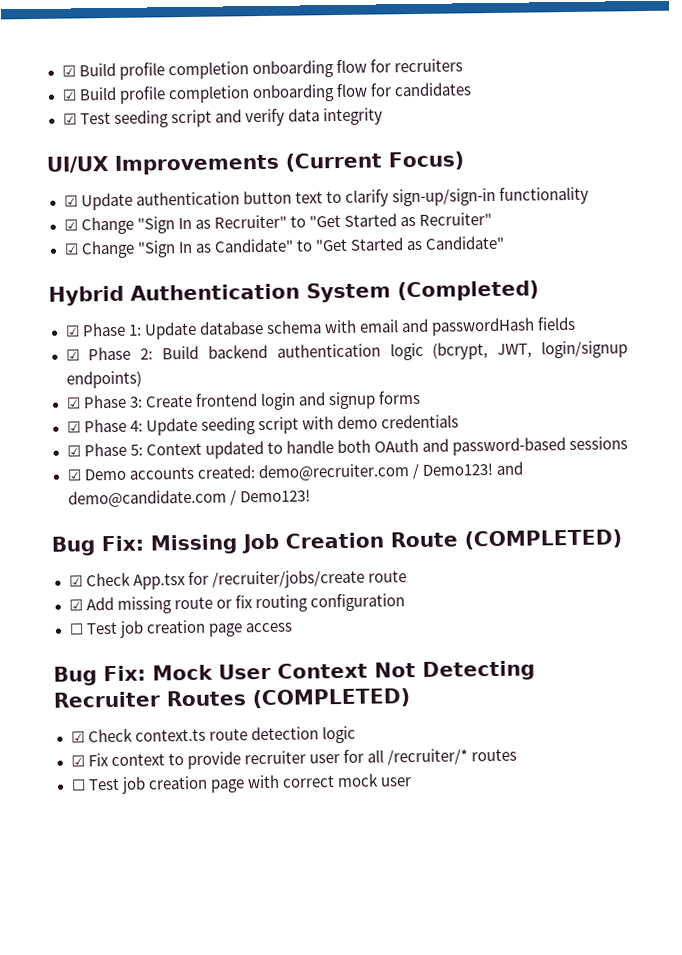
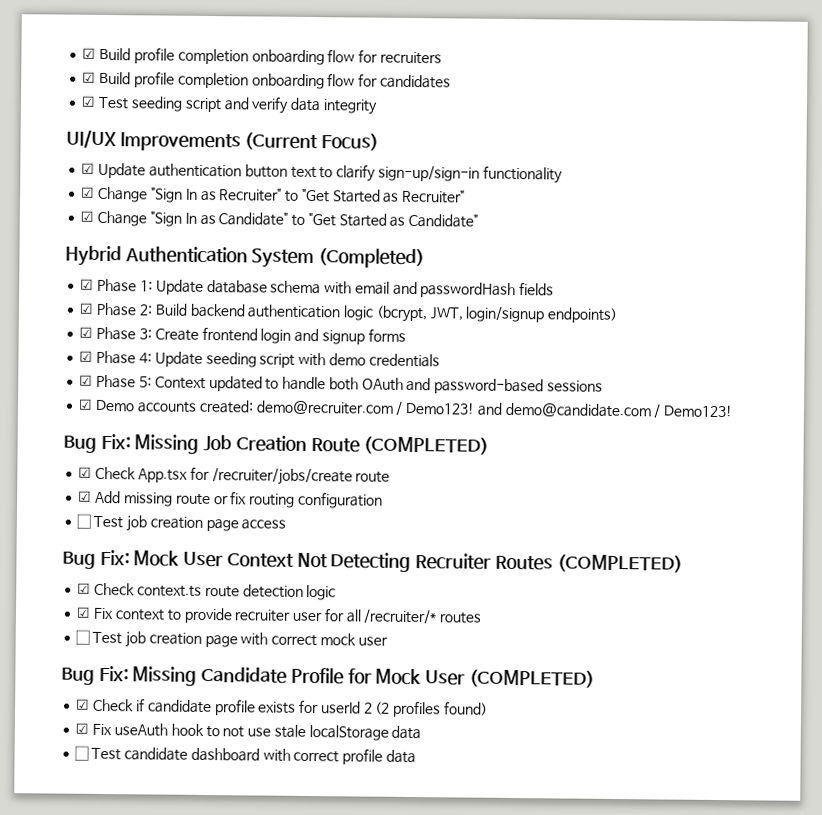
(412, 782) none -> [61,665,595,688] [76,698,488,718] [75,722,422,741] [74,745,416,765] // Bug Fix: Missing Candidate Profile for Mock User (COMPLETED) // ☑ Check if candidate profile exists for userId 2 (2 profiles found) // ☑ Fix useAuth hook to not use stale localStorage data // ☐ Test candidate dashboard with correct profile data

